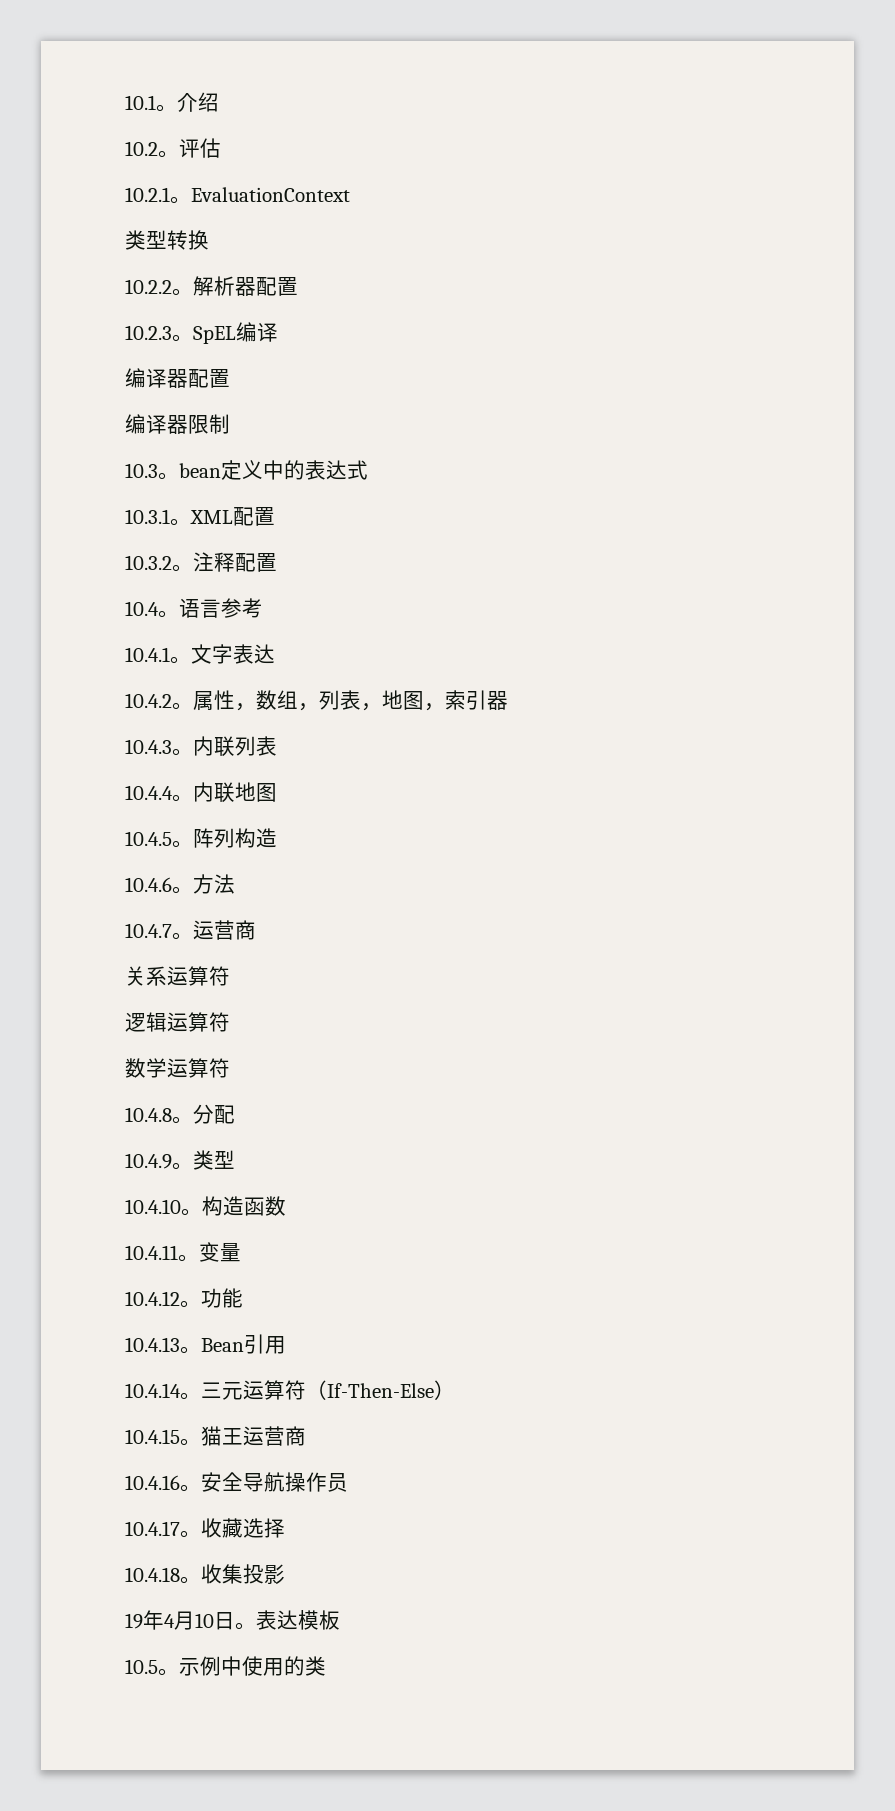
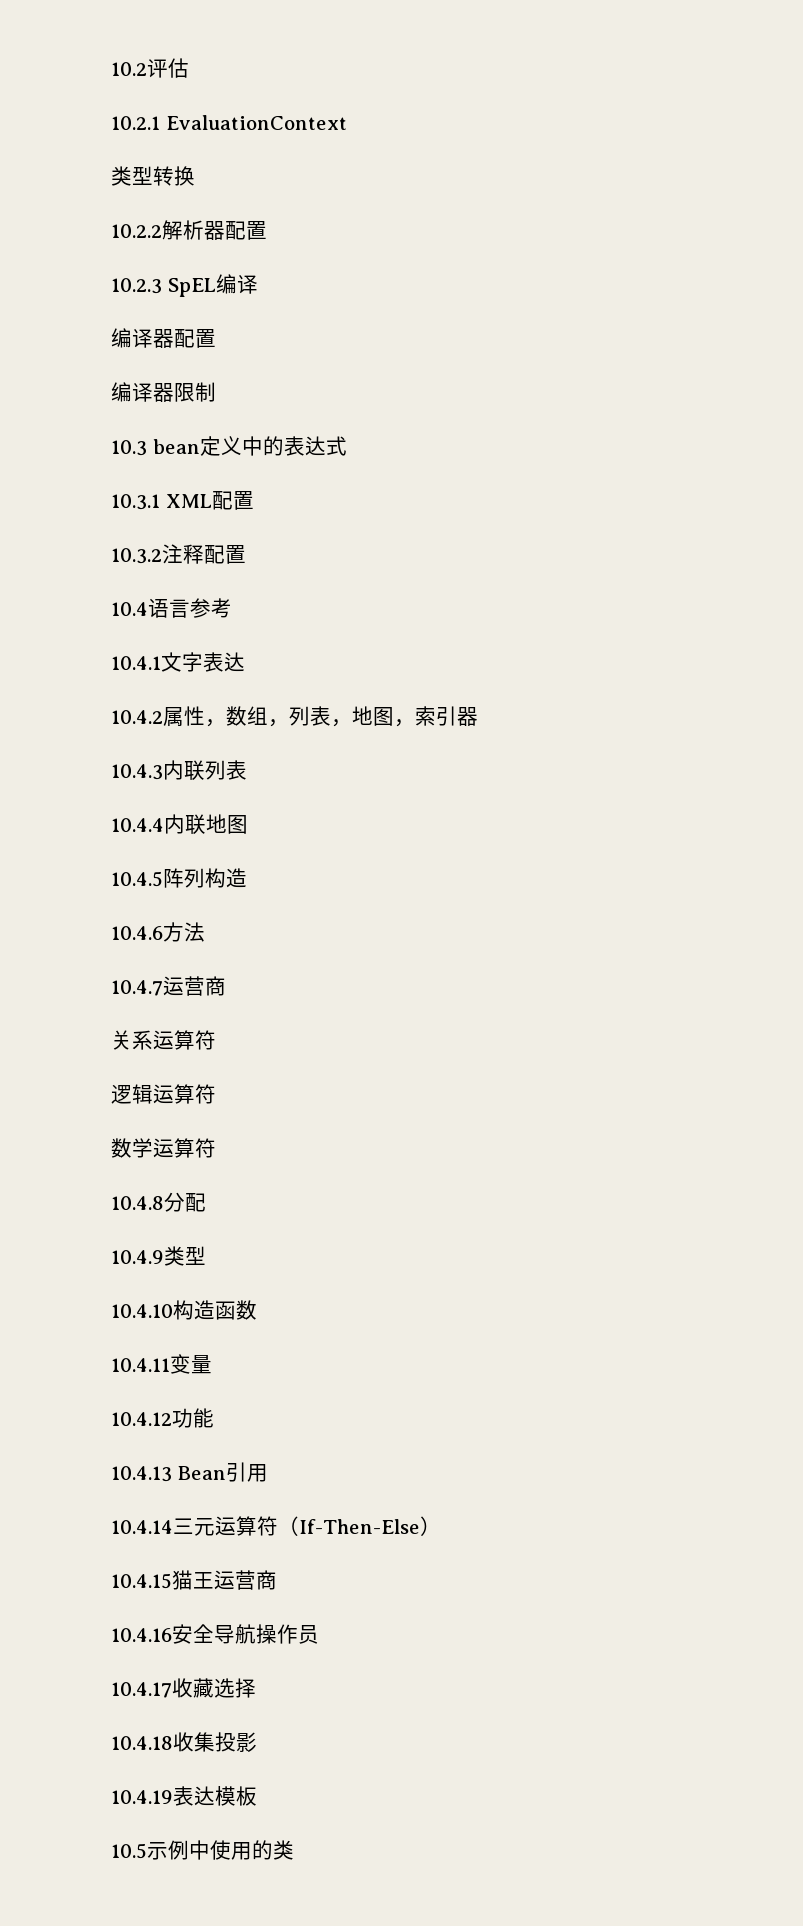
[125,92,219,112] [125,141,179,158] 10.1。介绍 // 10.2。 -> [111,62,147,76] 10.2
[170,196,191,204] 。 -> (160, 123) none
[172,288,193,296] 。 -> (162, 231) none
[172,334,193,342] 。 -> (162, 286) none
[158,472,179,480] 。 -> (147, 448) none
[170,518,191,526] 。 -> (160, 502) none
[172,564,193,572] 。 -> (162, 556) none
[158,610,179,618] 。 -> (148, 609) none
[170,656,191,664] 。 -> (161, 663) none
[172,702,193,710] 。 -> (163, 717) none
[172,748,193,756] 。 -> (163, 772) none
[172,794,193,802] 。 -> (164, 825) none
[172,840,193,848] 。 -> (163, 879) none
[172,886,193,894] 。 -> (163, 933) none
[172,932,193,940] 。 -> (163, 988) none
[172,1116,193,1124] 。 -> (164, 1203) none
[172,1162,193,1170] 。 -> (164, 1257) none
[181,1208,202,1216] 。 -> (173, 1311) none
[178,1254,199,1262] 。 -> (170, 1365) none
[180,1300,201,1308] 。 -> (172, 1419) none
[180,1346,201,1354] 。 -> (172, 1474) none
[180,1392,201,1400] 。 -> (173, 1527) none
[180,1438,201,1446] 。 -> (172, 1581) none
[180,1484,201,1492] 。 -> (172, 1635) none
[180,1530,201,1538] 。 -> (172, 1690) none
[180,1576,201,1584] 。 -> (173, 1743) none
[125,1610,256,1630] 19年4月10日。 -> [111,1790,173,1804] 10.4.19
[158,1668,179,1676] 。 -> (147, 1851) none

